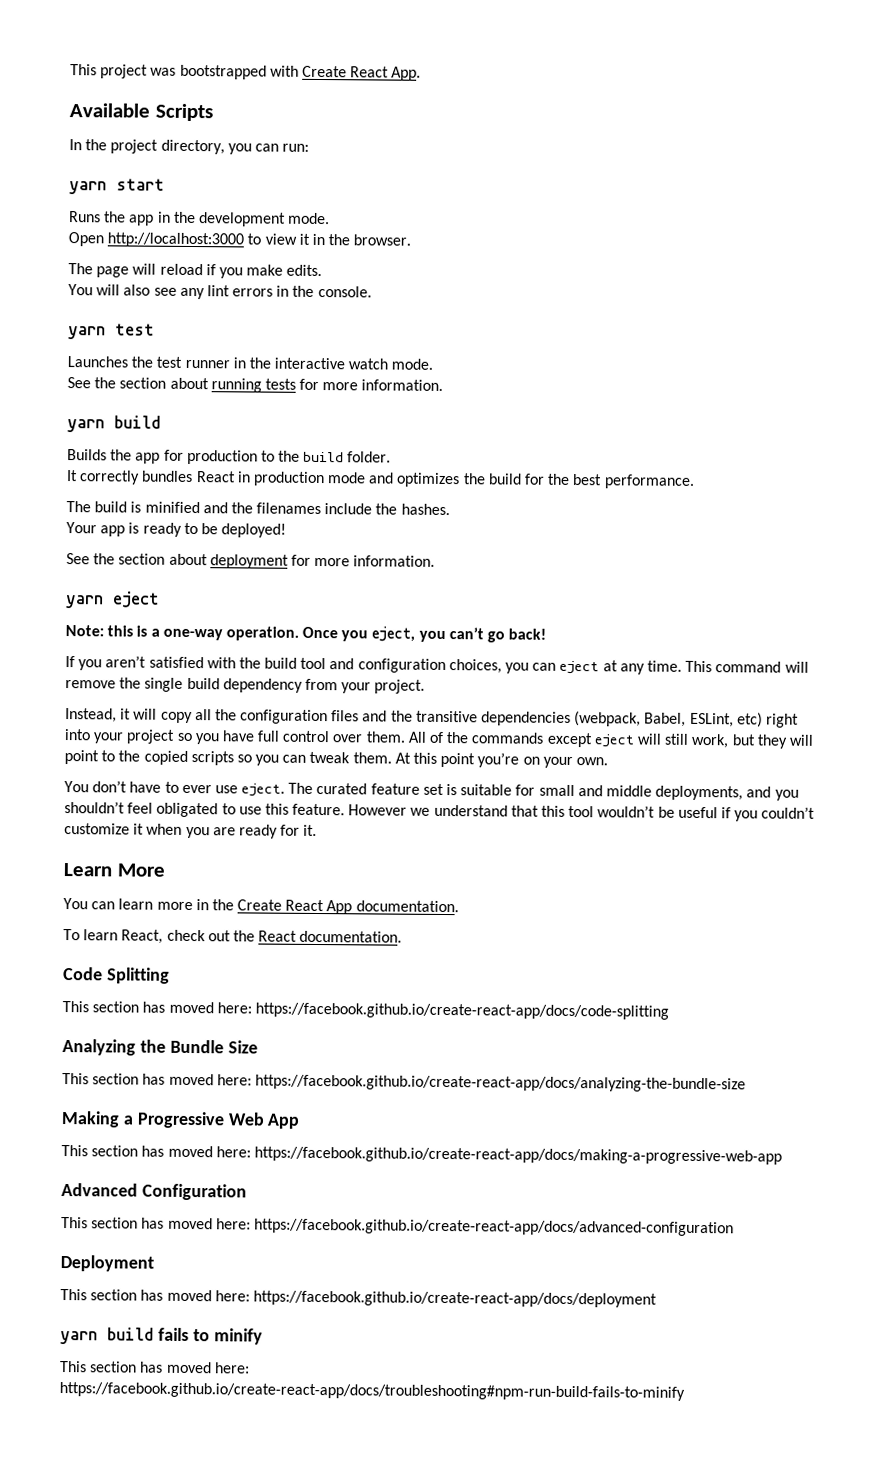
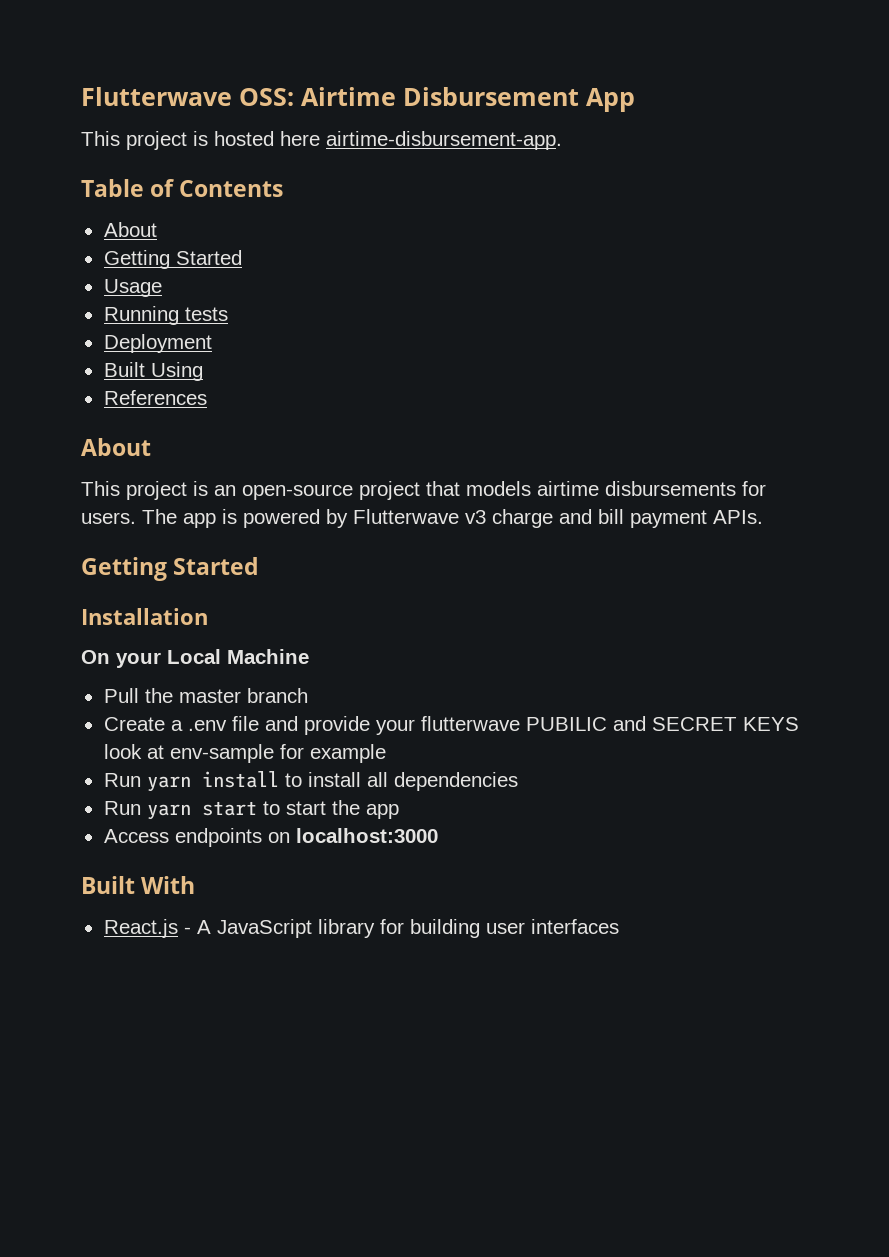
[70,64,422,81] [69,103,213,122] [69,139,310,155] [69,178,165,195] [69,211,331,227] [68,232,412,248] [68,263,323,279] [68,284,372,300] [68,323,155,340] [67,356,434,370] [67,377,444,393] [67,415,161,433] [67,449,392,465] [66,470,695,489] [66,501,450,516] [66,522,287,538] [66,553,436,569] [65,591,160,609] [65,625,547,643] [65,655,809,675] [65,677,426,694] [65,708,799,728] [64,729,814,749] [64,750,608,769] [64,780,799,801] [64,801,816,822] [64,823,318,839] [63,863,165,877] [63,898,459,915] [63,929,403,944] [63,967,170,984] [62,1001,669,1020] [62,1039,258,1056] [62,1073,746,1093] [61,1111,301,1129] [61,1145,782,1165] [61,1183,247,1201] [61,1217,734,1237] [60,1254,154,1272] [60,1288,657,1308] [60,1327,263,1345] [59,1360,250,1374] [59,1381,685,1401] This project was bootstrapped with Create React App. // Available Scripts // In the project directory, you can run: // yarn start // Runs the app in the development mode. // Open http://localhost:3000 to view it in the browser. // The page will reload if you make edits. // You will also see any lint errors in the console. // yarn test // Launches the test runner in the interactive watch mode. // See the section about running tests for more information. // yarn build // Builds the app for production to the build folder. // It correctly bundles React in production mode and optimizes the build for the best performance. // The build is minified and the filenames include the hashes. // Your app is ready to be deployed! // See the section about deployment for more information. // yarn eject // Note: this is a one-way operation. Once you eject, you can’t go back! // If you aren’t satisfied with the build tool and configuration choices, you can eject at any time. This command will remove the single build dependency from your project. // Instead, it will copy all the configuration files and the transitive dependencies (webpack, Babel, ESLint, etc) right into your project so you have full control over them. All of the commands except eject will still work, but they will point to the copied scripts so you can tweak them. At this point you’re on your own. // You don’t have to ever use eject. The curated feature set is suitable for small and middle deployments, and you shouldn’t feel obligated to use this feature. However we understand that this tool wouldn’t be useful if you couldn’t customize it when you are ready for it. // Learn More // You can learn more in the Create React App documentation. // To learn React, check out the React documentation. // Code Splitting // This section has moved here: https://facebook.github.io/create-react-app/docs/code-splitting // Analyzing the Bundle Size // This section has moved here: https://facebook.github.io/create-react-app/docs/analyzing-the-bundle-size // Making a Progressive Web App // This section has moved here: https://facebook.github.io/create-react-app/docs/making-a-progressive-web-app // Advanced Configuration // This section has moved here: https://facebook.github.io/create-react-app/docs/advanced-configuration // Deployment // This section has moved here: https://facebook.github.io/create-react-app/docs/deployment // yarn build fails to minify // This section has moved here: https://facebook.github.io/create-react-app/docs/troubleshooting#npm-run-build-fails-to-minify -> [81,87,635,112] [81,131,562,150] [81,179,284,197] [103,222,157,237] [103,250,242,269] [103,279,162,297] [103,306,228,325] [103,334,212,353] [103,362,203,381] [103,390,207,405] [81,438,151,456] [81,481,766,500] [81,509,763,528] [81,557,260,581] [81,608,208,625] [81,649,309,668] [103,688,308,703] [103,716,799,735] [103,744,386,763] [103,771,518,792] [103,800,399,820] [103,828,438,847] [81,876,196,894] [103,919,619,938] Flutterwave OSS: Airtime Disbursement App // This project is hosted here airtime-disbursement-app. // Table of Contents // About // Getting Started // Usage // Running tests // Deployment // Built Using // References // About // This project is an open-source project that models airtime disbursements for users. The app is powered by Flutterwave v3 charge and bill payment APIs. // Getting Started // Installation // On your Local Machine // Pull the master branch // Create a .env file and provide your flutterwave PUBILIC and SECRET KEYS look at env-sample for example // Run yarn install to install all dependencies // Run yarn start to start the app // Access endpoints on localhost:3000 // Built With // React.js - A JavaScript library for building user interfaces

